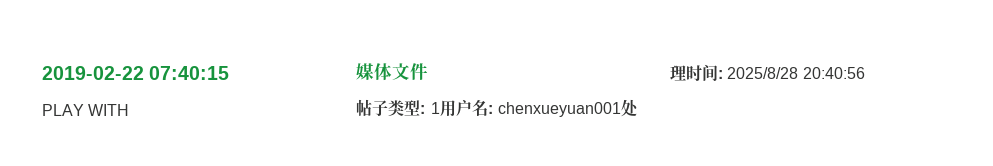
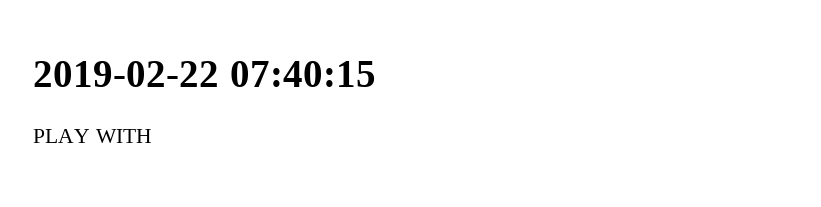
[356,63,428,81] [356,99,638,117] [670,64,865,81] // 媒体文件 // 帖子类型: 1用户名: chenxueyuan001处理时间: 2025/8/28 20:40:56 -> (152, 136) none

